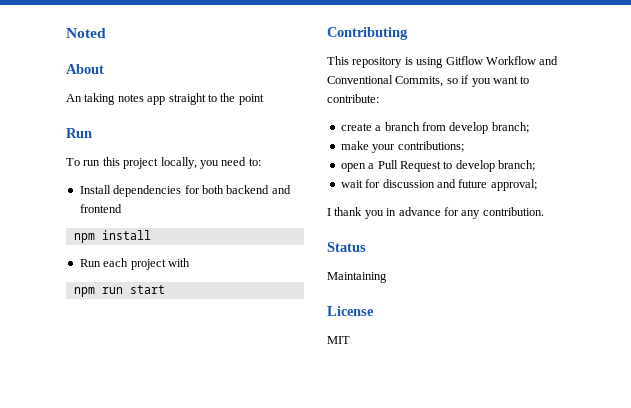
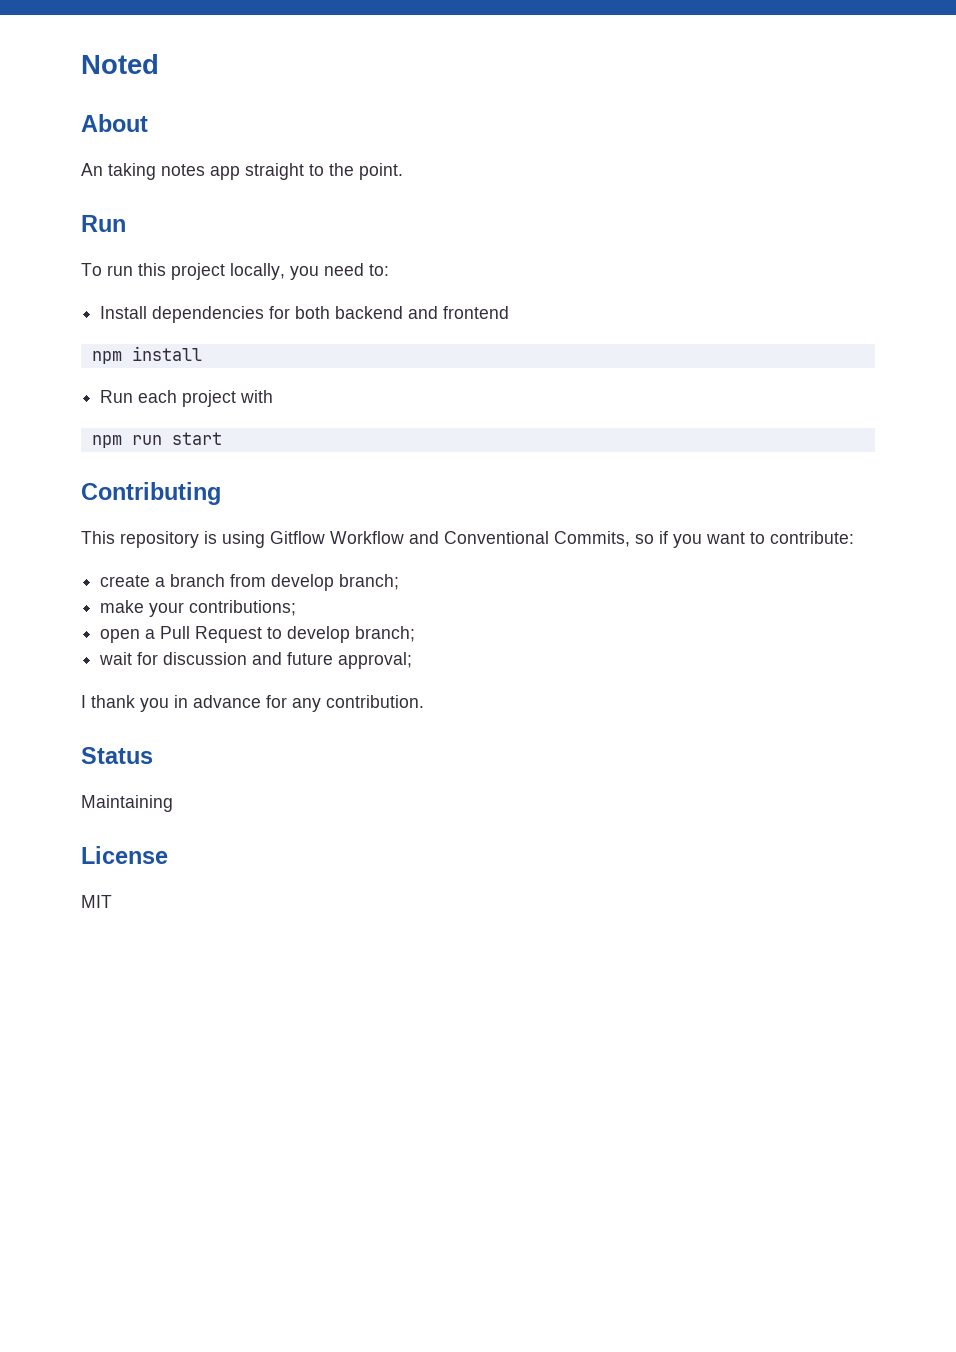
[238,94,264,105] point -> [359,163,403,180] point.

